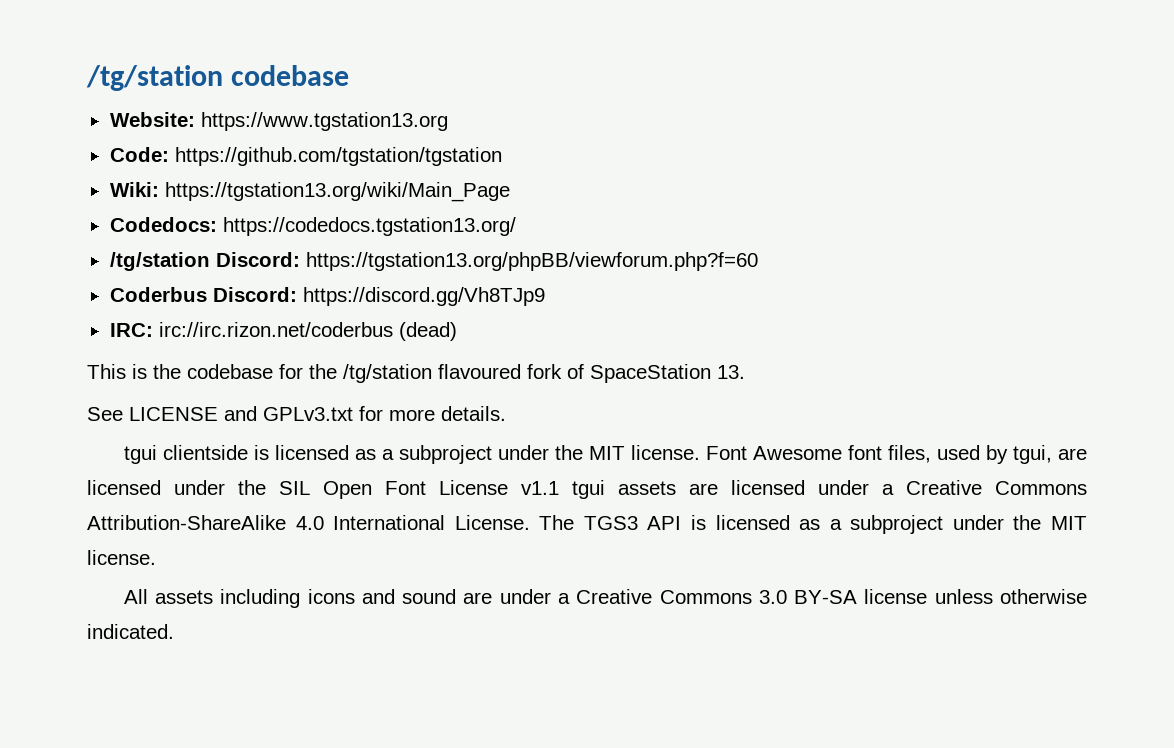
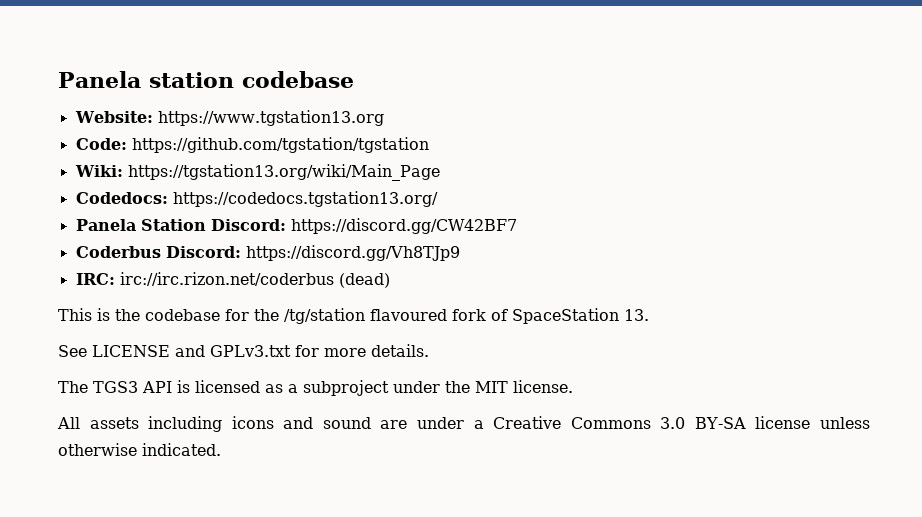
[86,65,223,91] /tg/station -> [58,71,234,88] Panela station
[109,252,758,271] /tg/station Discord: https://tgstation13.org/phpBB/viewforum.php?f=60 -> [75,218,517,234] Panela Station Discord: https://discord.gg/CW42BF7
[123,445,1088,464] [87,480,1087,499] [87,515,530,530] tgui clientside is licensed as a subproject under the MIT license. Font Awesome font files, used by tgui, are licensed under the SIL Open Font License v1.1 tgui assets are licensed under a Creative Commons Attribution-ShareAlike 4.0 International License. -> (429, 350) none

